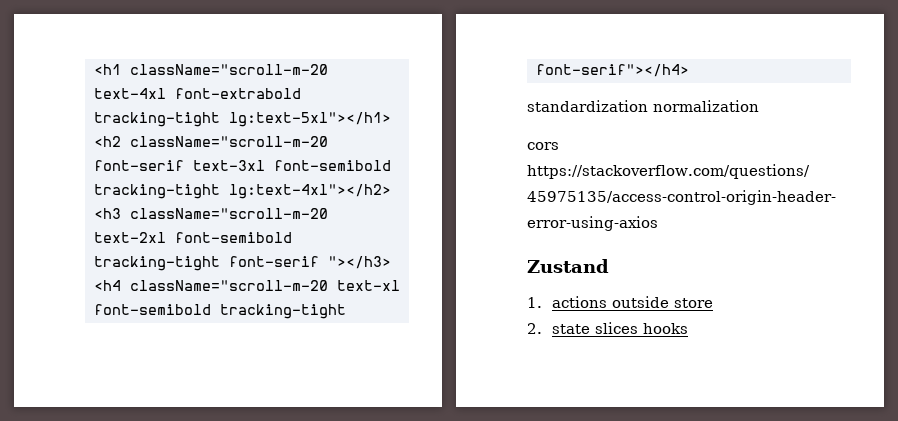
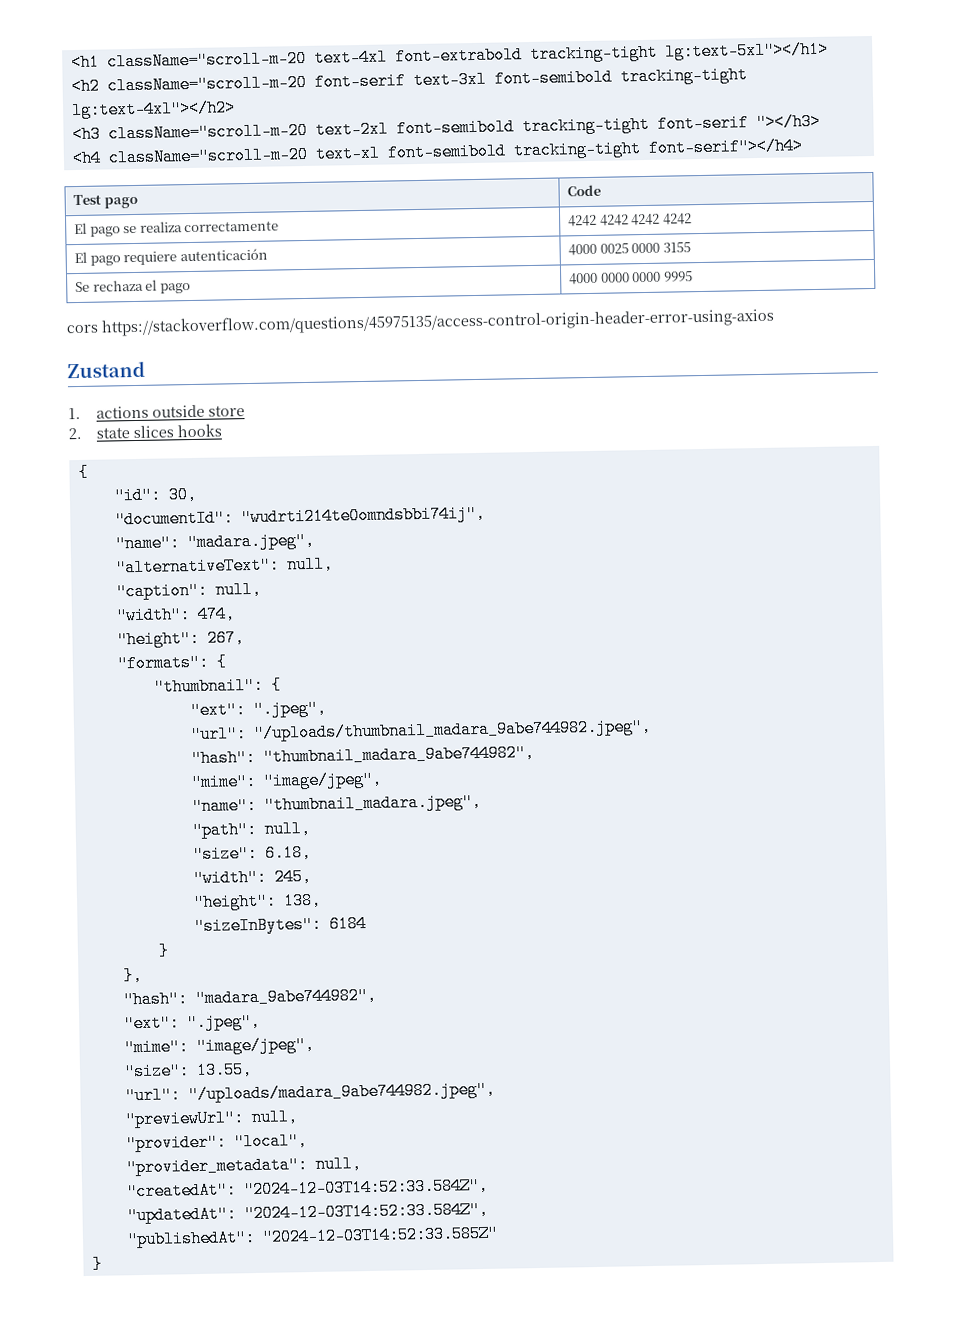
[527,100,759,112] // standardization normalization -> [73,194,138,209] [567,184,602,197] [74,220,280,237] [568,213,692,227] [74,248,268,266] [568,242,691,256] [75,279,191,294] [569,271,693,285] // Test pago | Code // El pago se realiza correctamente | 4242 4242 4242 4242 // El pago requiere autenticación | 4000 0025 0000 3155 // Se rechaza el pago | 4000 0000 0000 9995
(688, 328) none -> [77,463,89,482] [113,485,198,505] [114,504,486,529] [114,531,315,553] [115,555,334,577] [115,580,262,601] [115,605,236,625] [116,629,245,649] [116,653,228,673] [153,676,282,696] [189,699,327,720] [189,717,652,744] [190,744,535,768] [190,770,383,792] [191,792,482,816] [191,819,311,840] [192,843,312,864] [192,867,312,888] [192,891,322,912] [193,915,367,936] [157,942,170,960] [122,966,143,985] [122,986,377,1009] [123,1012,261,1033] [123,1035,315,1057] [123,1061,253,1081] [124,1080,496,1105] [124,1108,299,1129] [125,1132,308,1153] [125,1155,362,1177] [126,1176,489,1201] [126,1200,489,1225] [126,1224,499,1249] [91,1255,103,1273] // { // "id": 30, // "documentId": "wudrti214te0omndsbbi74ij", // "name": "madara.jpeg", // "alternativeText": null, // "caption": null, // "width": 474, // "height": 267, // "formats": { // "thumbnail": { // "ext": ".jpeg", // "url": "/uploads/thumbnail_madara_9abe744982.jpeg", // "hash": "thumbnail_madara_9abe744982", // "mime": "image/jpeg", // "name": "thumbnail_madara.jpeg", // "path": null, // "size": 6.18, // "width": 245, // "height": 138, // "sizeInBytes": 6184 // } // }, // "hash": "madara_9abe744982", // "ext": ".jpeg", // "mime": "image/jpeg", // "size": 13.55, // "url": "/uploads/madara_9abe744982.jpeg", // "previewUrl": null, // "provider": "local", // "provider_metadata": null, // "createdAt": "2024-12-03T14:52:33.584Z", // "updatedAt": "2024-12-03T14:52:33.584Z", // "publishedAt": "2024-12-03T14:52:33.585Z" // }

